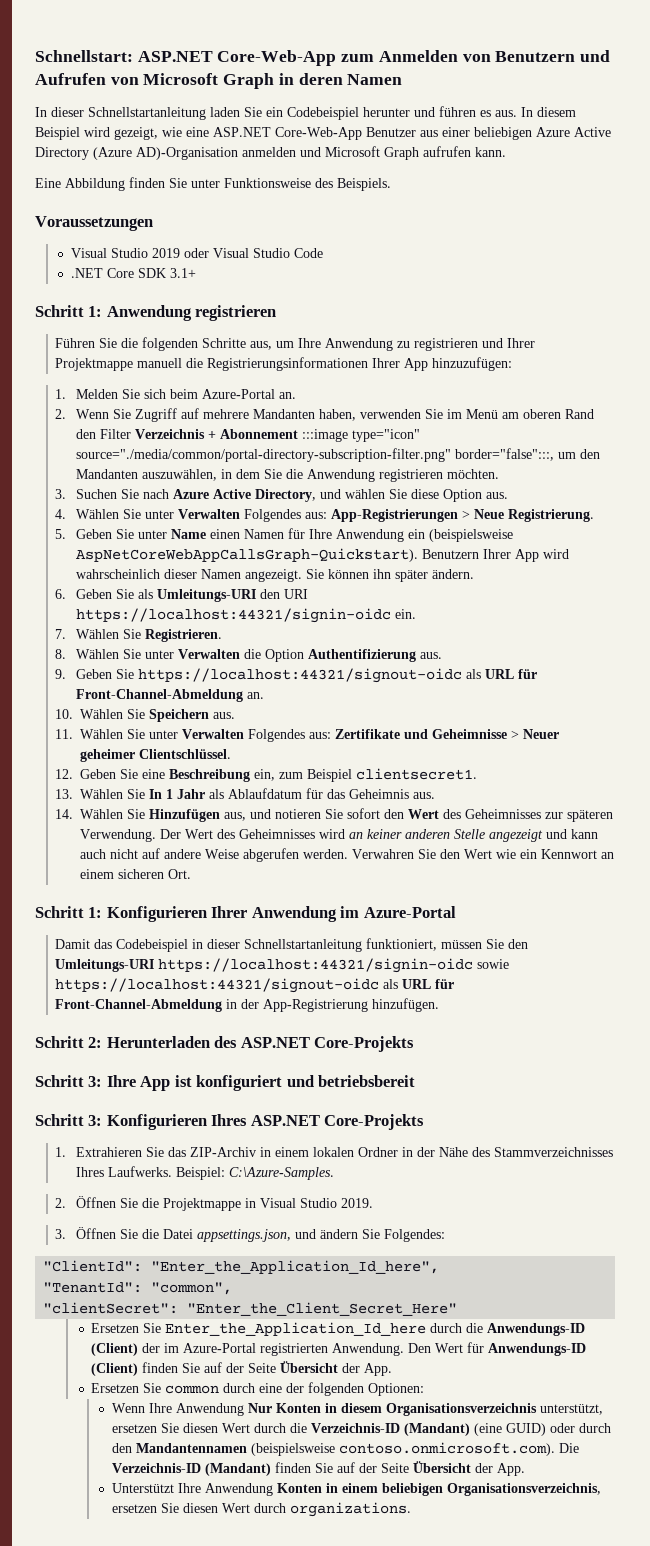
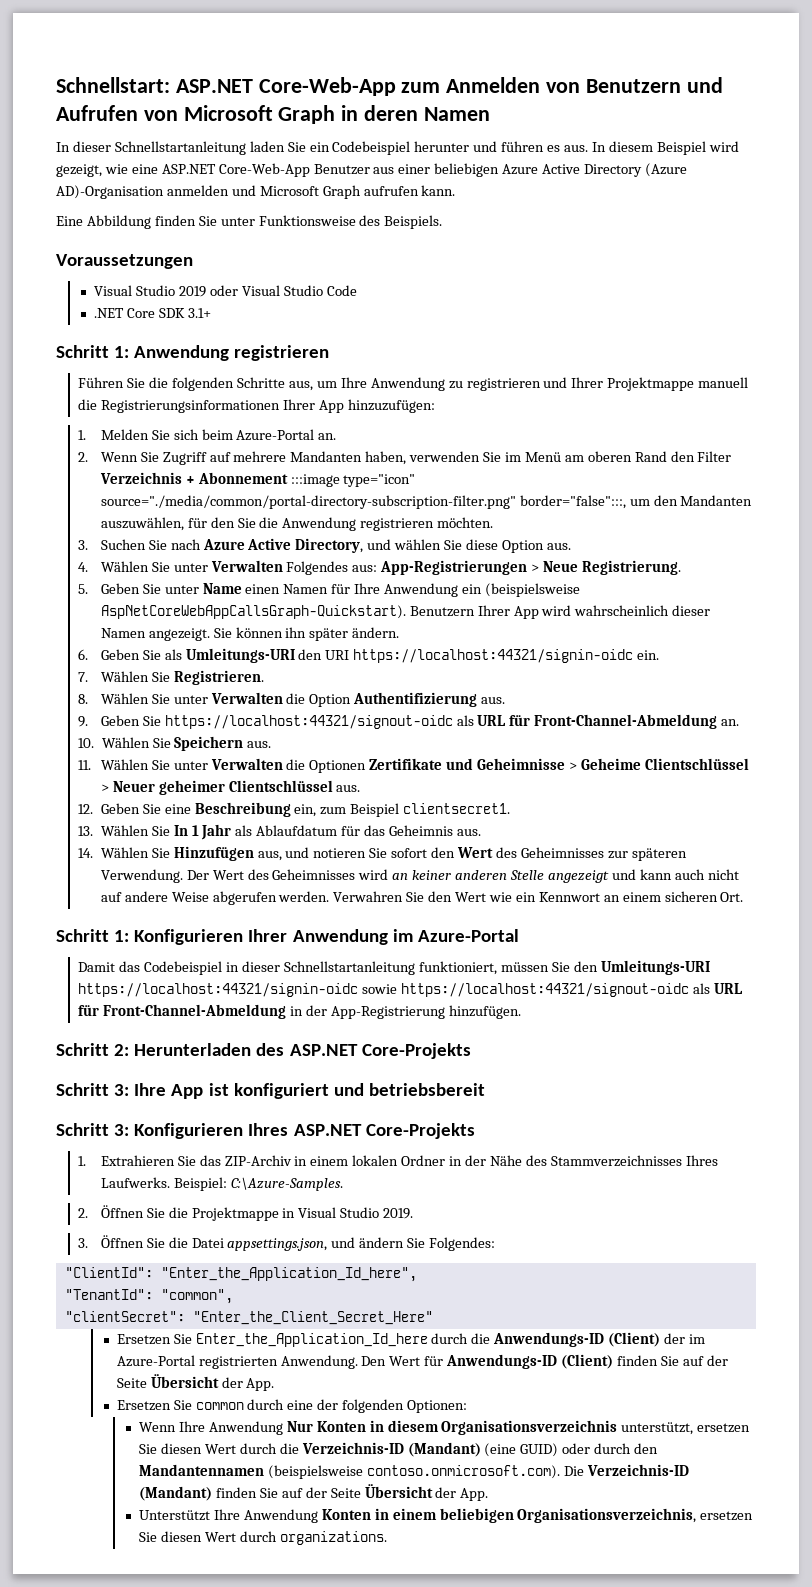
[220,469,260,479] in dem -> [187,517,235,528] für den
[248,729,332,742] Folgendes aus: -> [286,759,367,773] die Optionen
[523,729,560,739] [80,749,232,762] Neuer geheimer Clientschlüssel. -> [580,758,749,770] [100,780,361,795] Geheime Clientschlüssel > Neuer geheimer Clientschlüssel aus.

